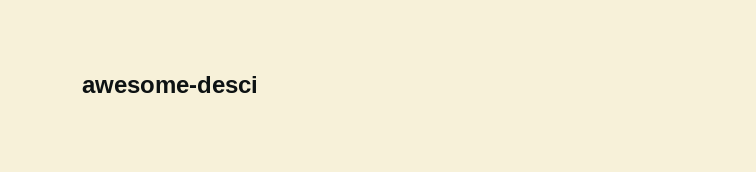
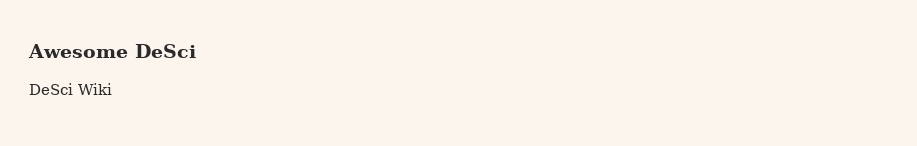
[82,76,258,93] awesome-desci -> [28,44,196,58] [29,83,112,95] Awesome DeSci // DeSci Wiki

